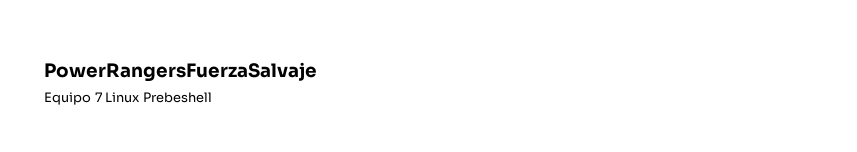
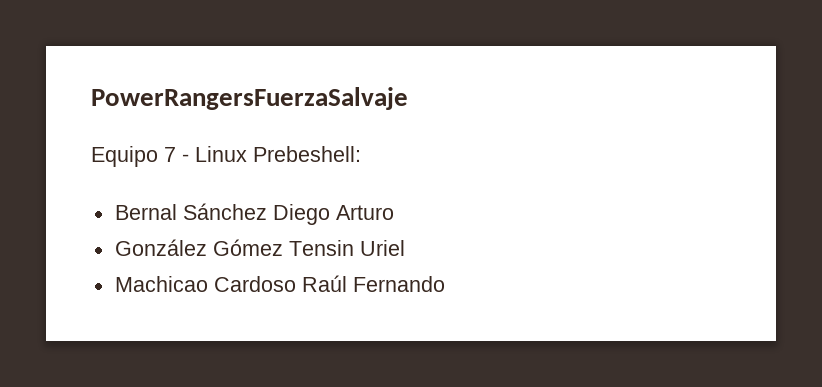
[105,92,212,103] Linux Prebeshell -> [182,146,361,162] [114,203,394,225] [114,239,405,256] [114,275,445,292] - Linux Prebeshell: // Bernal Sánchez Diego Arturo // González Gómez Tensin Uriel // Machicao Cardoso Raúl Fernando

